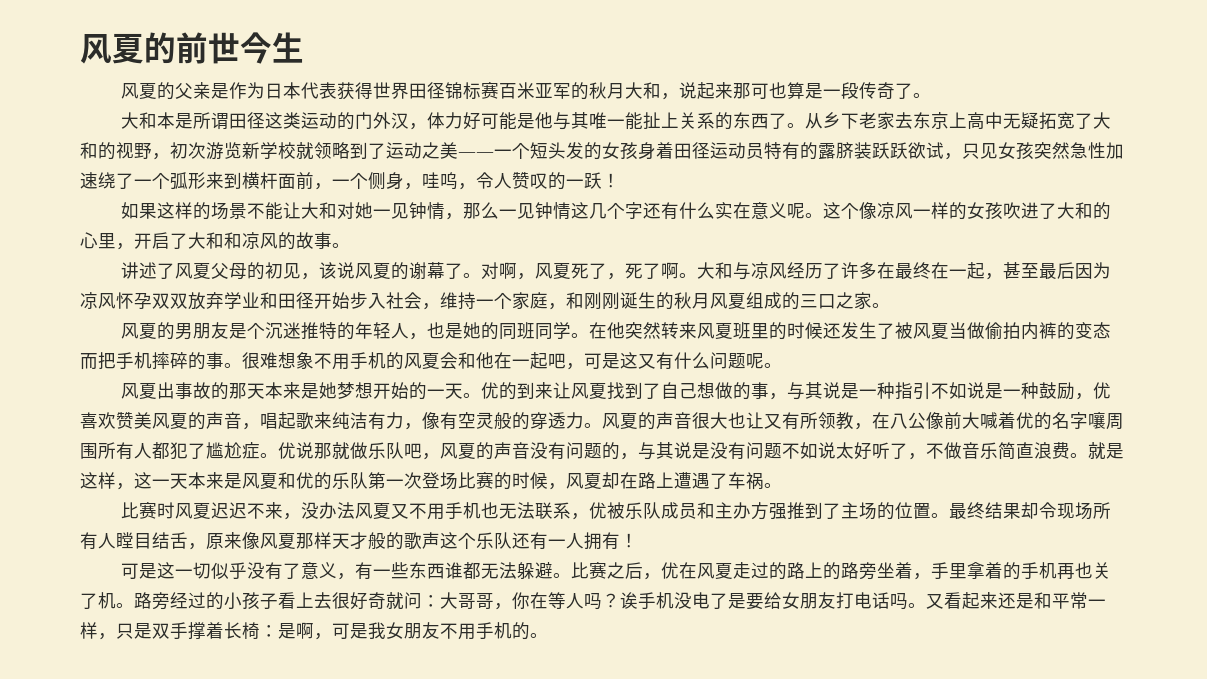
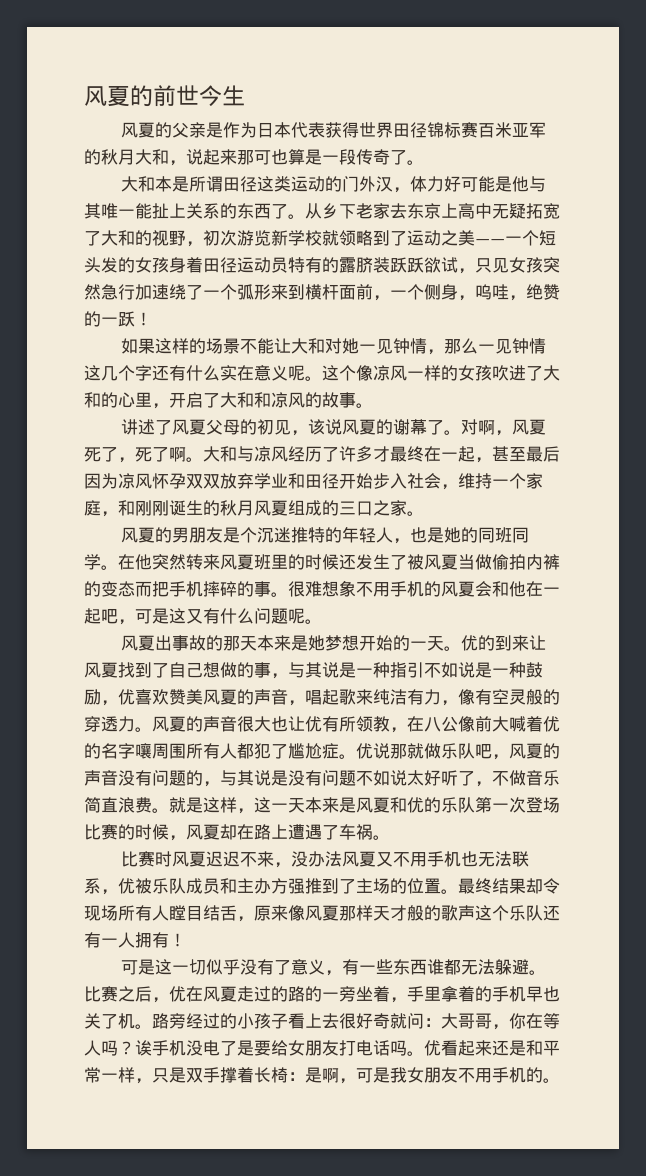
[1088,142,1106,159] 性 -> [118,284,135,300] 行
[422,172,548,190] 哇呜，令人赞叹 -> [475,284,560,301] 呜哇，绝赞
[876,262,895,279] 在 -> [373,446,390,462] 才
[764,413,782,429] 又 -> [305,716,322,732] 优
[804,562,859,580] 上的路 -> [305,986,339,1002] 的一
[1056,563,1075,580] 再 -> [526,986,543,1002] 早
[926,593,944,609] 又 -> [424,1040,441,1056] 优

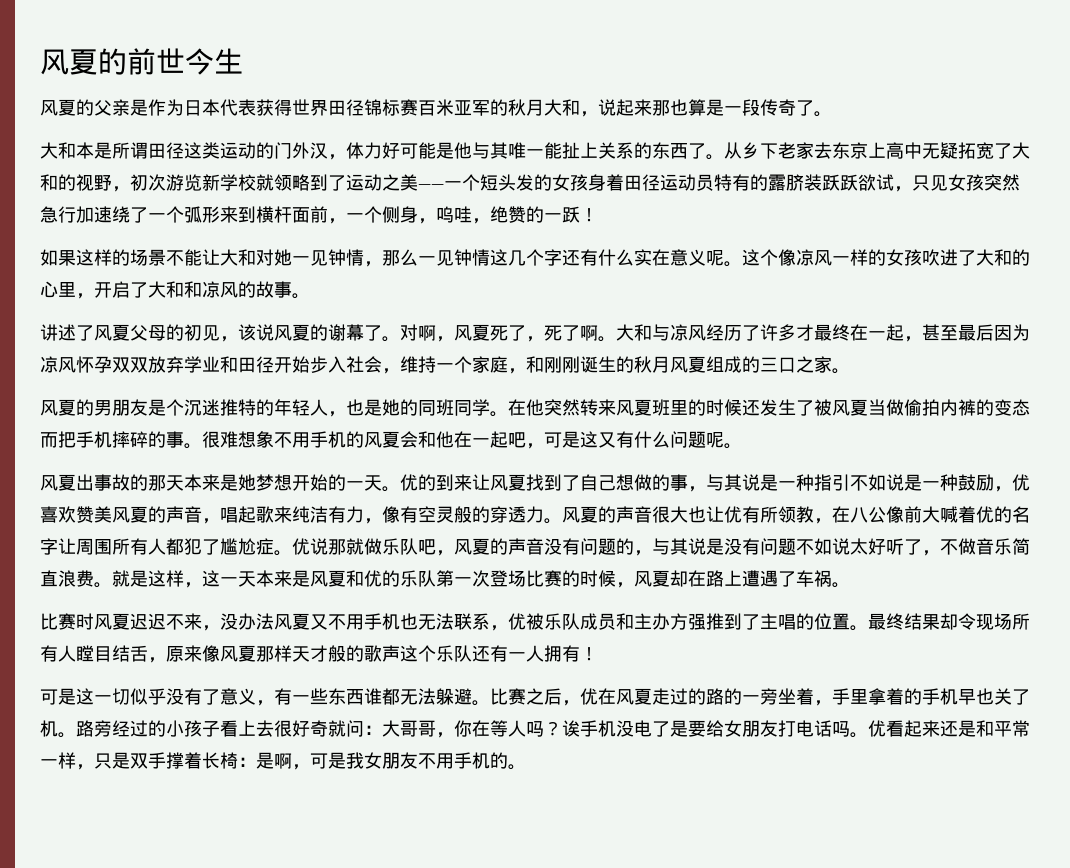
[254,150,271,165] 可 -> (670, 108) none
[135,743,152,759] 嚷 -> [58,538,76,554] 让
[373,878,390,894] 场 -> [778,614,796,630] 唱

